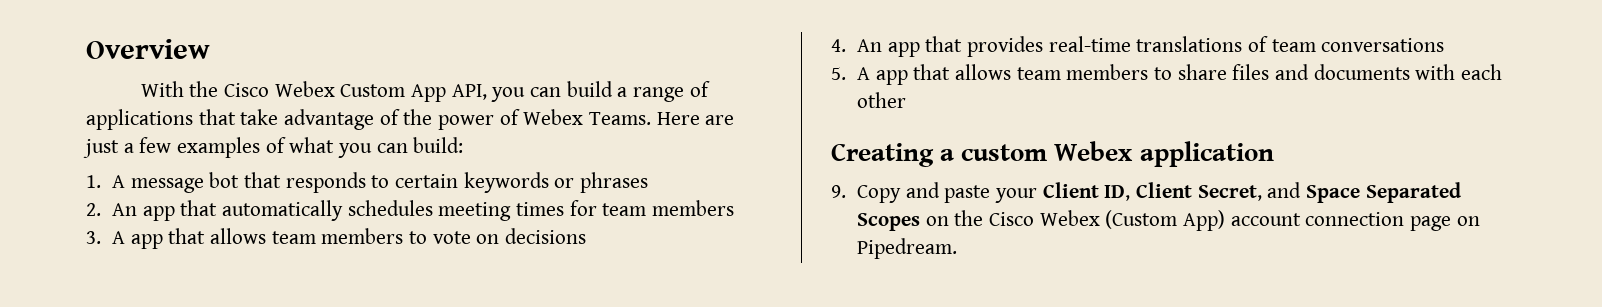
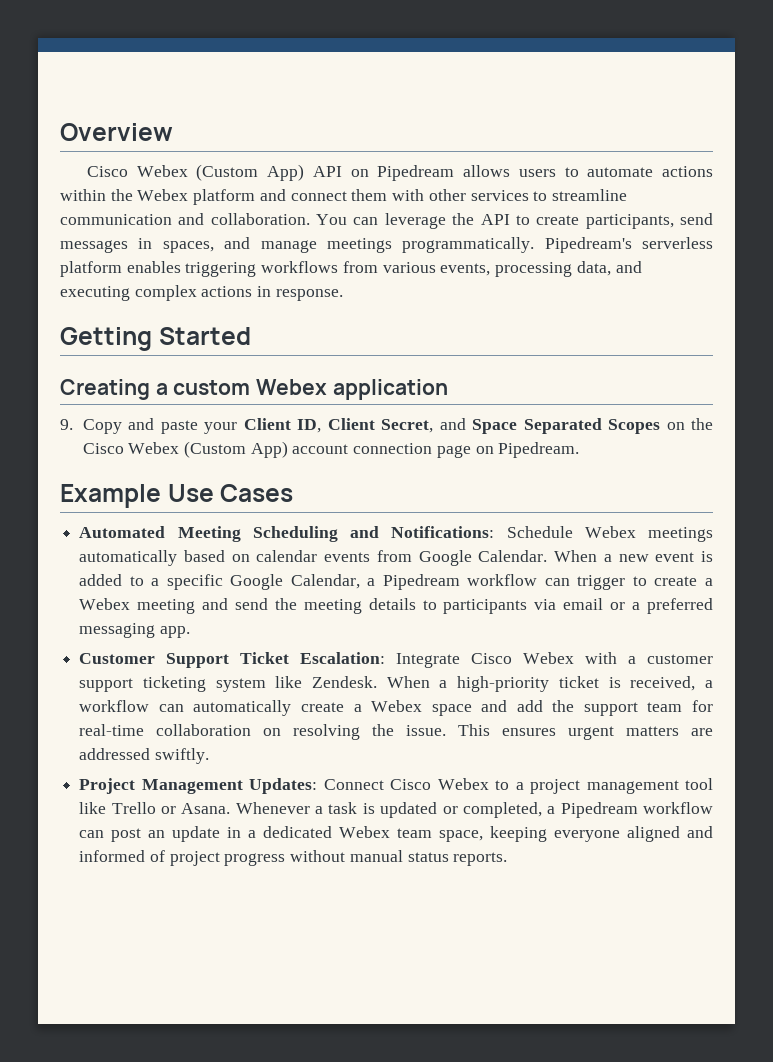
[140,81,710,102] [86,109,735,130] [83,137,464,158] [86,172,649,193] [86,200,735,221] [86,228,587,249] [831,36,1445,57] [831,64,1503,85] [856,92,906,108] With the Cisco Webex Custom App API, you can build a range of applications that take advantage of the power of Webex Teams. Here are just a few examples of what you can build: // 1. A message bot that responds to certain keywords or phrases // 2. An app that automatically schedules meeting times for team members // 3. A app that allows team members to vote on decisions // 4. An app that provides real-time translations of team conversations // 5. A app that allows team members to share files and documents with each other -> [86,164,713,181] [60,189,627,205] [60,213,714,229] [60,237,713,253] [60,261,642,277] [60,285,343,301] [60,327,251,351] Cisco Webex (Custom App) API on Pipedream allows users to automate actions within the Webex platform and connect them with other services to streamline communication and collaboration. You can leverage the API to create participants, send messages in spaces, and manage meetings programmatically. Pipedream's serverless platform enables triggering workflows from various events, processing data, and executing complex actions in response. // Getting Started
(957, 248) none -> [60,484,294,508] [79,526,713,542] [79,550,713,566] [79,574,713,590] [79,598,713,614] [79,623,190,638] [79,652,713,668] [79,676,713,692] [79,700,713,716] [79,724,714,740] [79,748,209,764] [79,778,714,794] [79,802,714,818] [79,826,713,842] [79,850,508,866] // Example Use Cases // Automated Meeting Scheduling and Notifications: Schedule Webex meetings automatically based on calendar events from Google Calendar. When a new event is added to a specific Google Calendar, a Pipedream workflow can trigger to create a Webex meeting and send the meeting details to participants via email or a preferred messaging app. // Customer Support Ticket Escalation: Integrate Cisco Webex with a customer support ticketing system like Zendesk. When a high-priority ticket is received, a workflow can automatically create a Webex space and add the support team for real-time collaboration on resolving the issue. This ensures urgent matters are addressed swiftly. // Project Management Updates: Connect Cisco Webex to a project management tool like Trello or Asana. Whenever a task is updated or completed, a Pipedream workflow can post an update in a dedicated Webex team space, keeping everyone aligned and informed of project progress without manual status reports.

